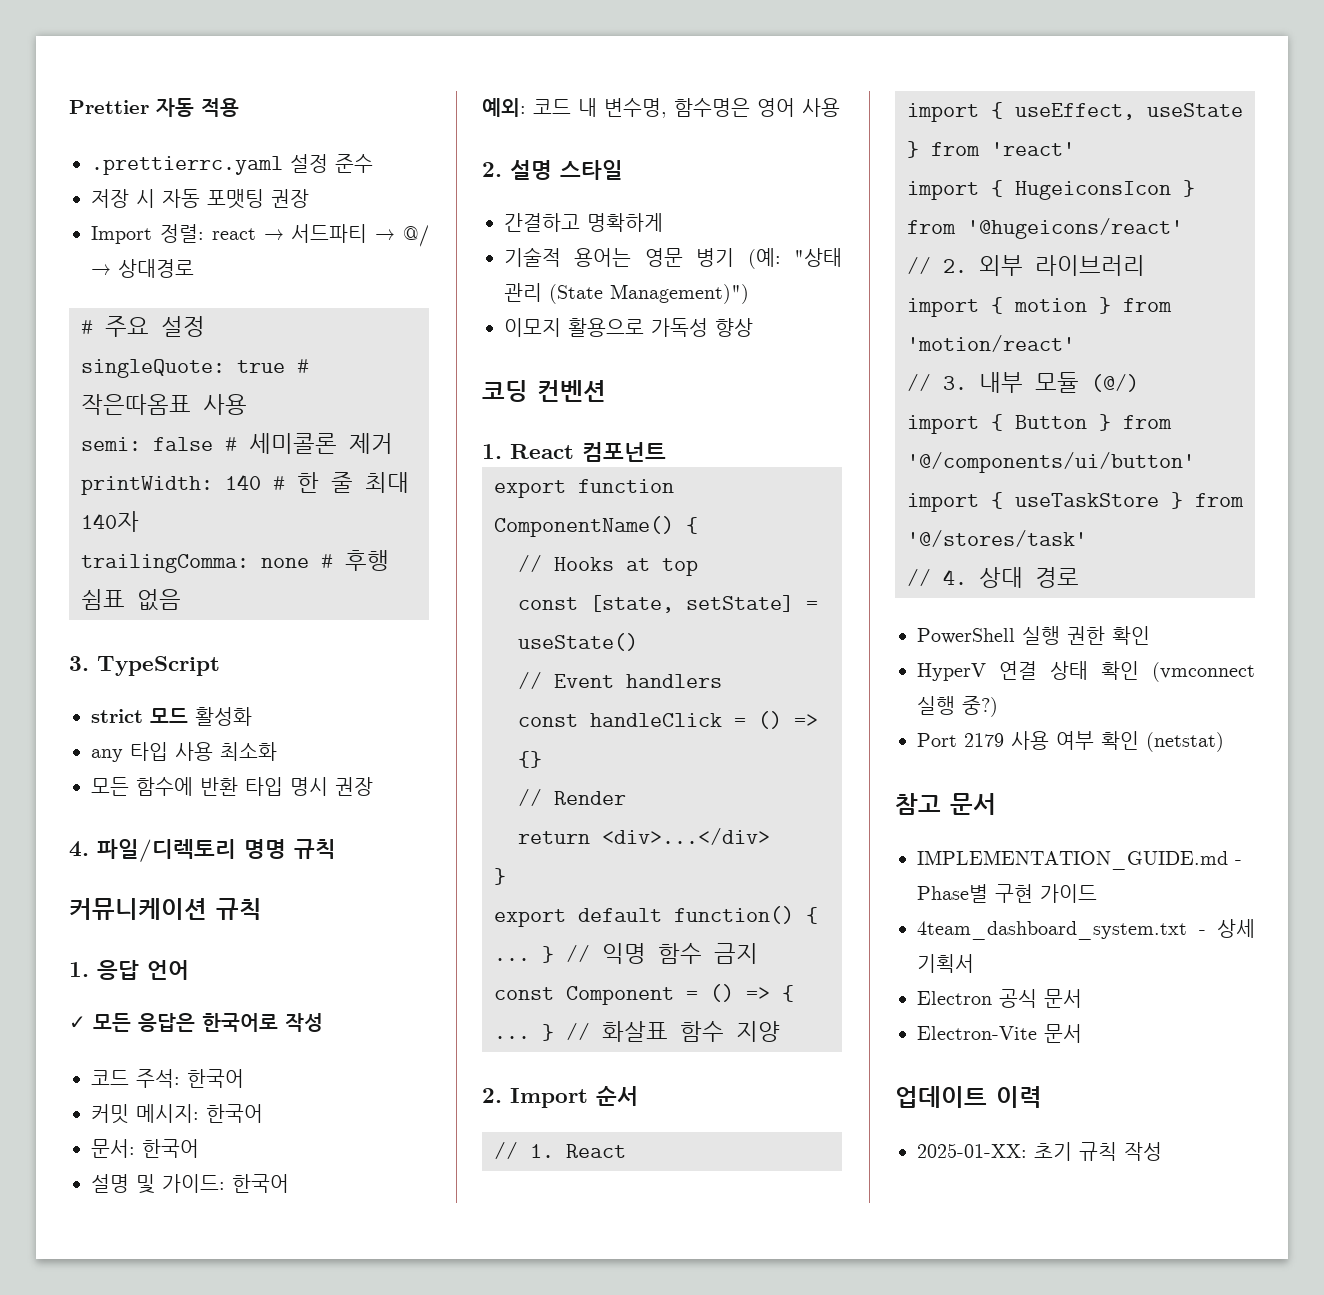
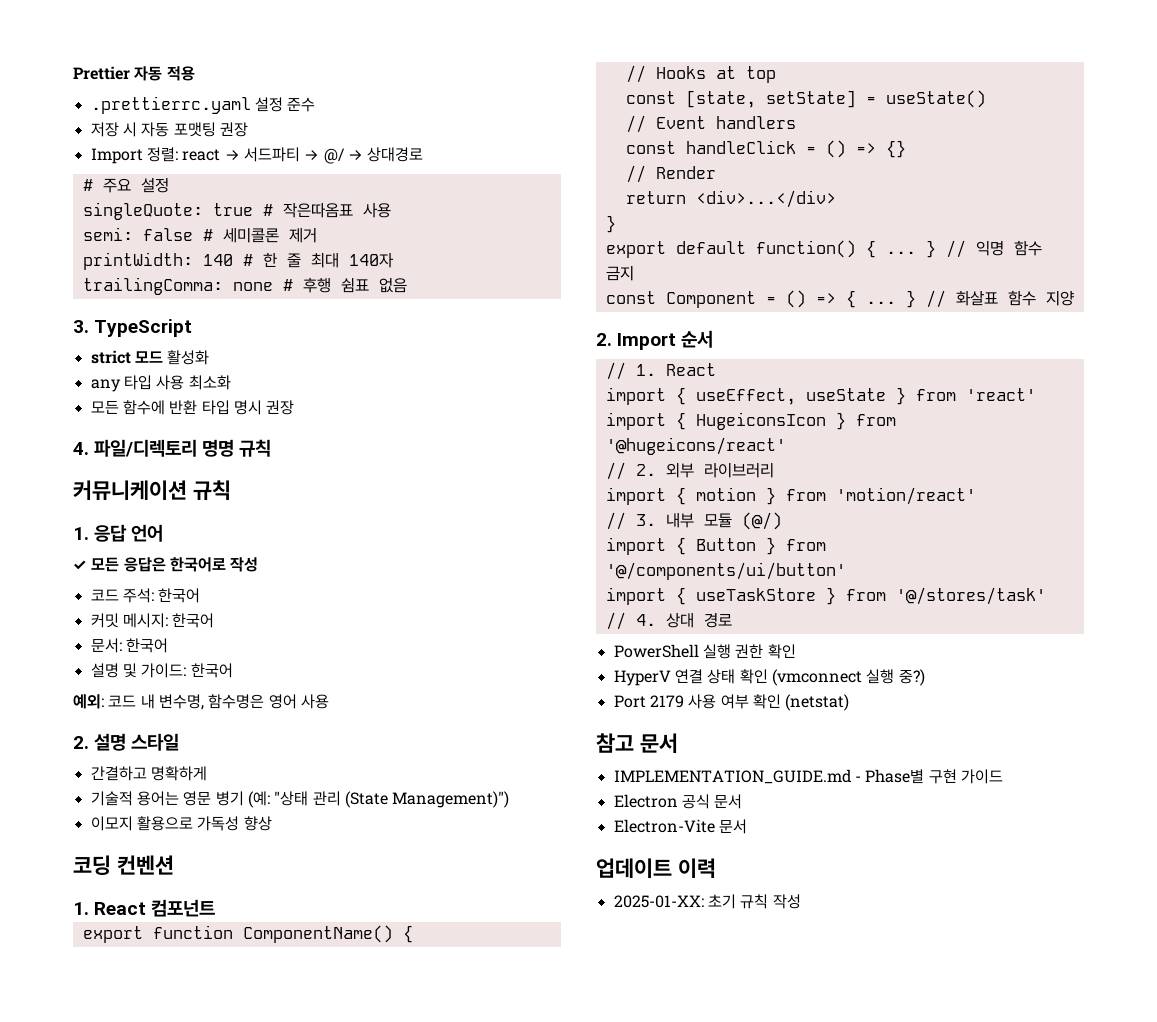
[917,919,1255,940] [917,954,974,973] // 4team_dashboard_system.txt - 상세 기획서 -> (1003, 776) none

